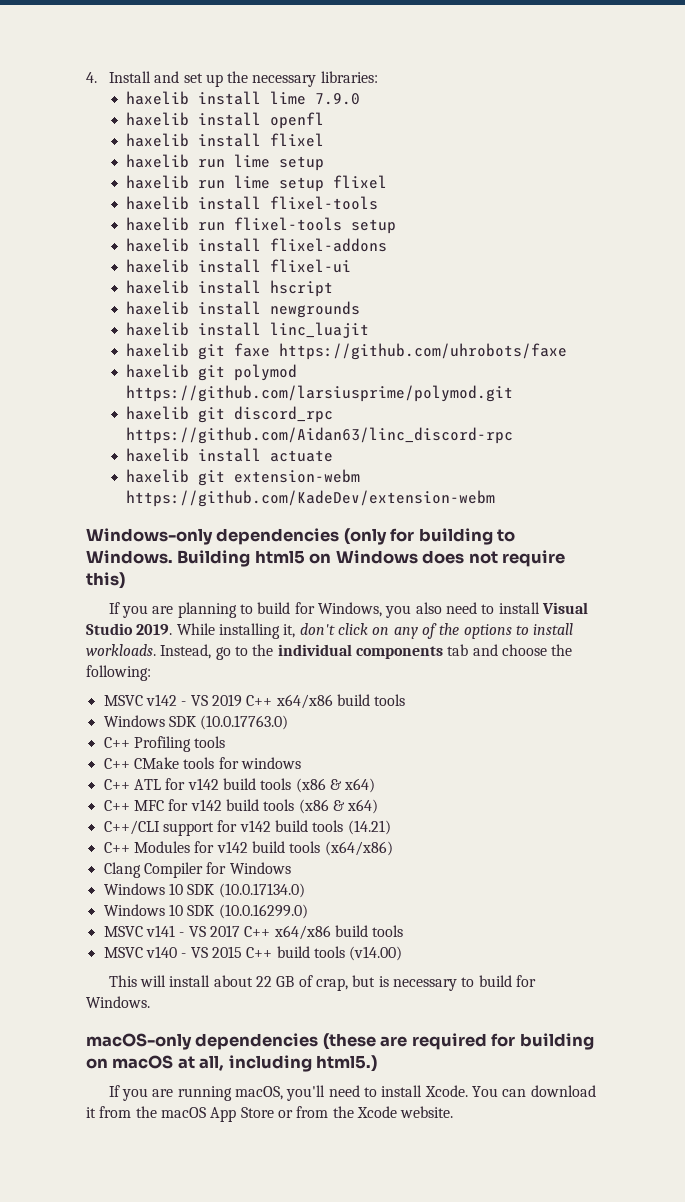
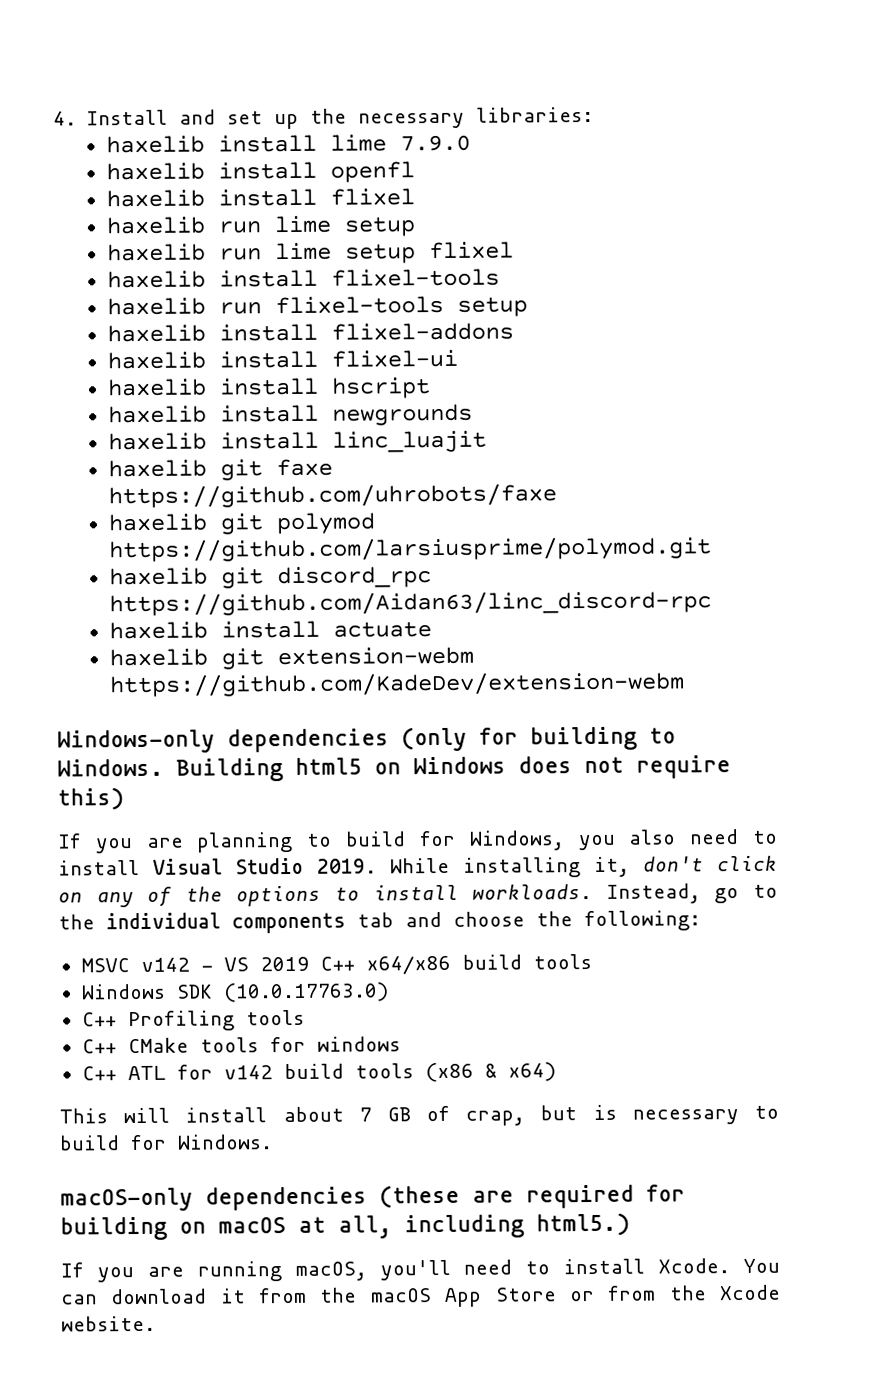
[103,799,379,814] [103,820,391,836] [103,841,393,856] [103,862,291,878] [103,883,305,898] [103,904,308,919] [103,925,404,940] [103,946,403,961] // C++ MFC for v142 build tools (x86 & x64) // C++/CLI support for v142 build tools (14.21) // C++ Modules for v142 build tools (x64/x86) // Clang Compiler for Windows // Windows 10 SDK (10.0.17134.0) // Windows 10 SDK (10.0.16299.0) // MSVC v141 - VS 2017 C++ x64/x86 build tools // MSVC v140 - VS 2015 C++ build tools (v14.00) -> (556, 1072) none
[256,976,273,987] 22 -> [358,1107,372,1122] 7

